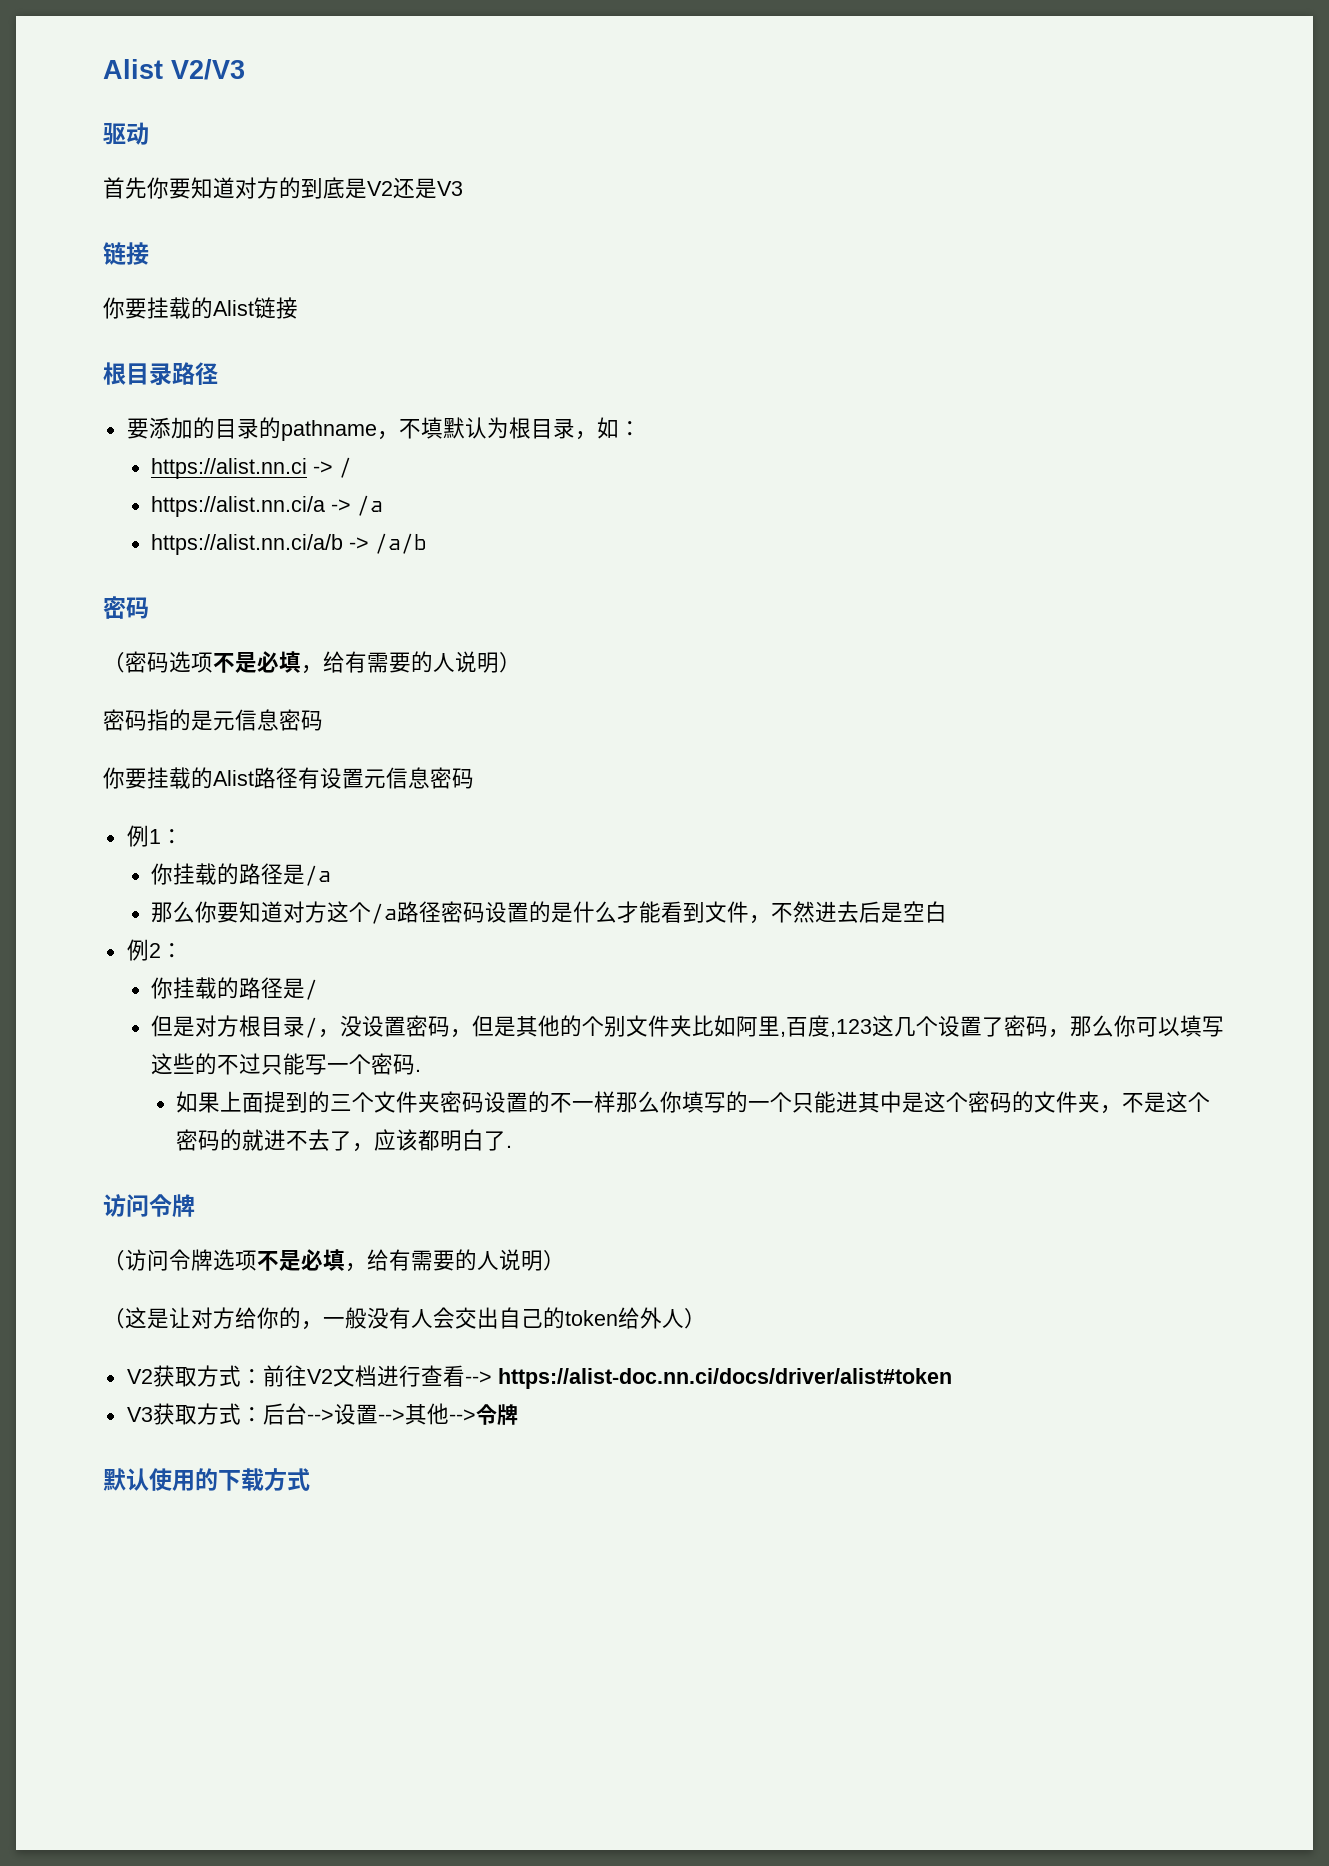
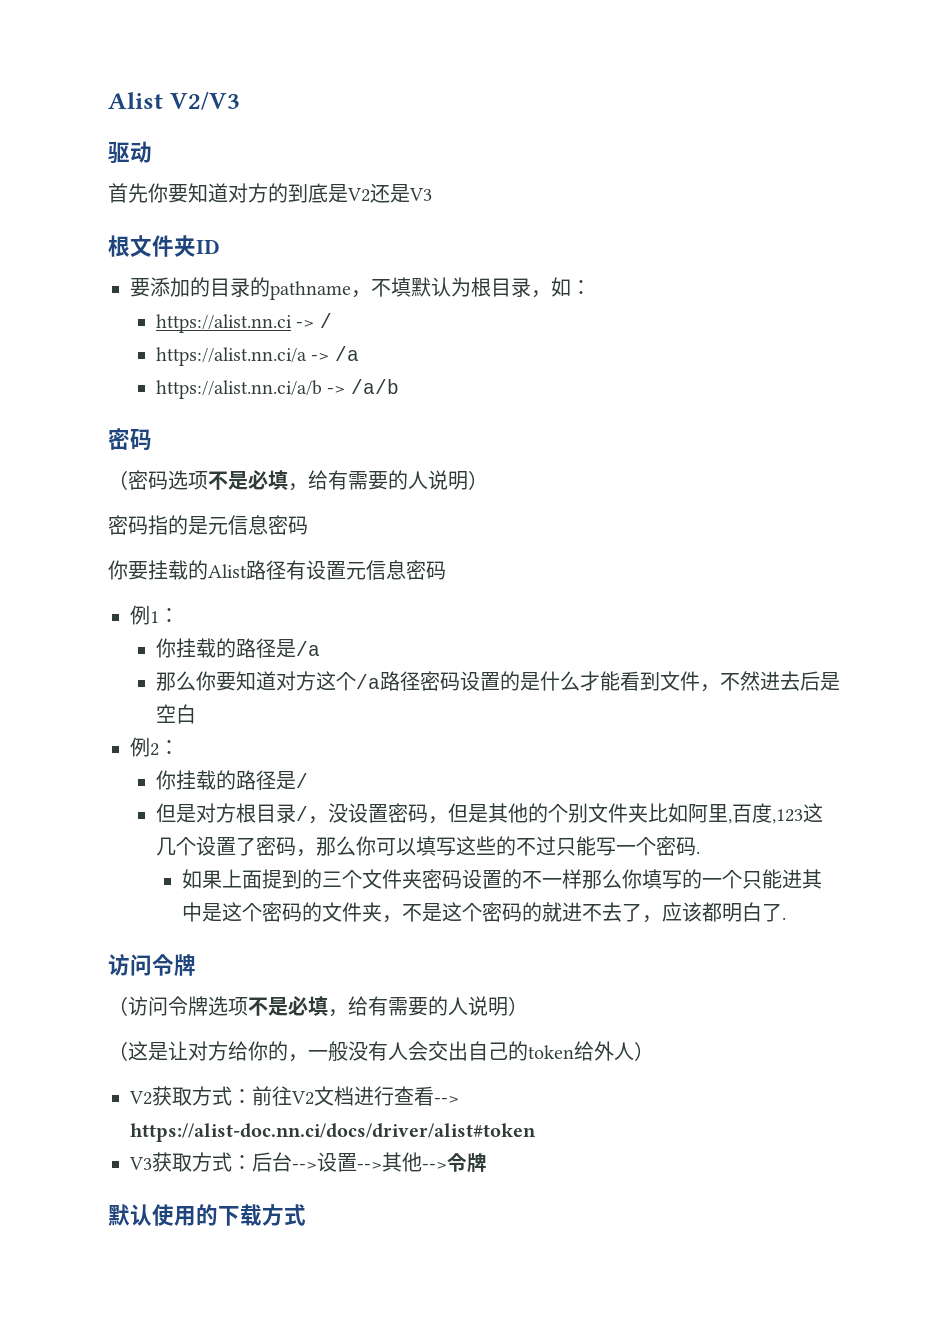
[103,242,149,265] [103,297,298,319] [103,362,218,386] 链接 // 你要挂载的Alist链接 // 根目录路径 -> [108,235,220,257] 根文件夹ID

